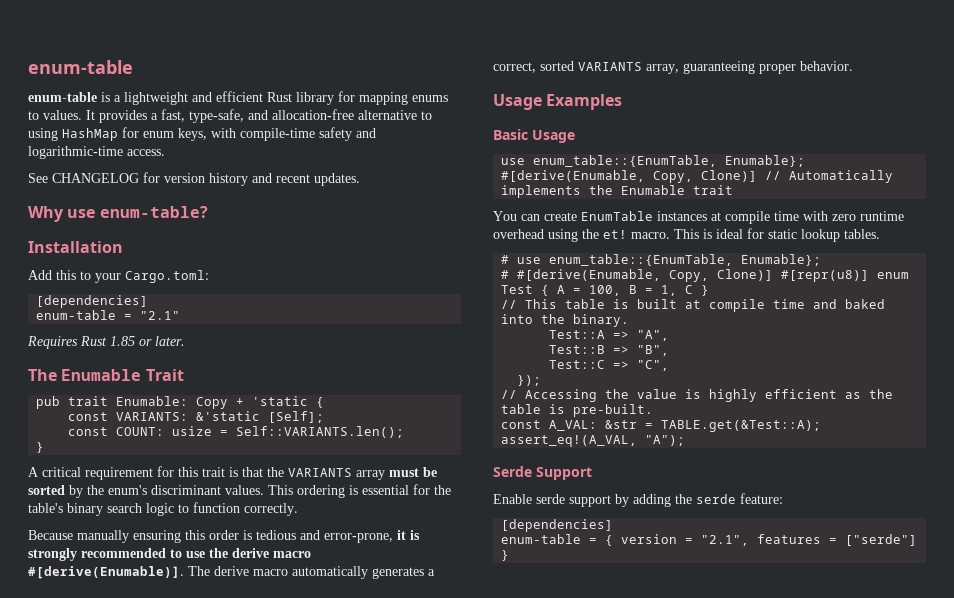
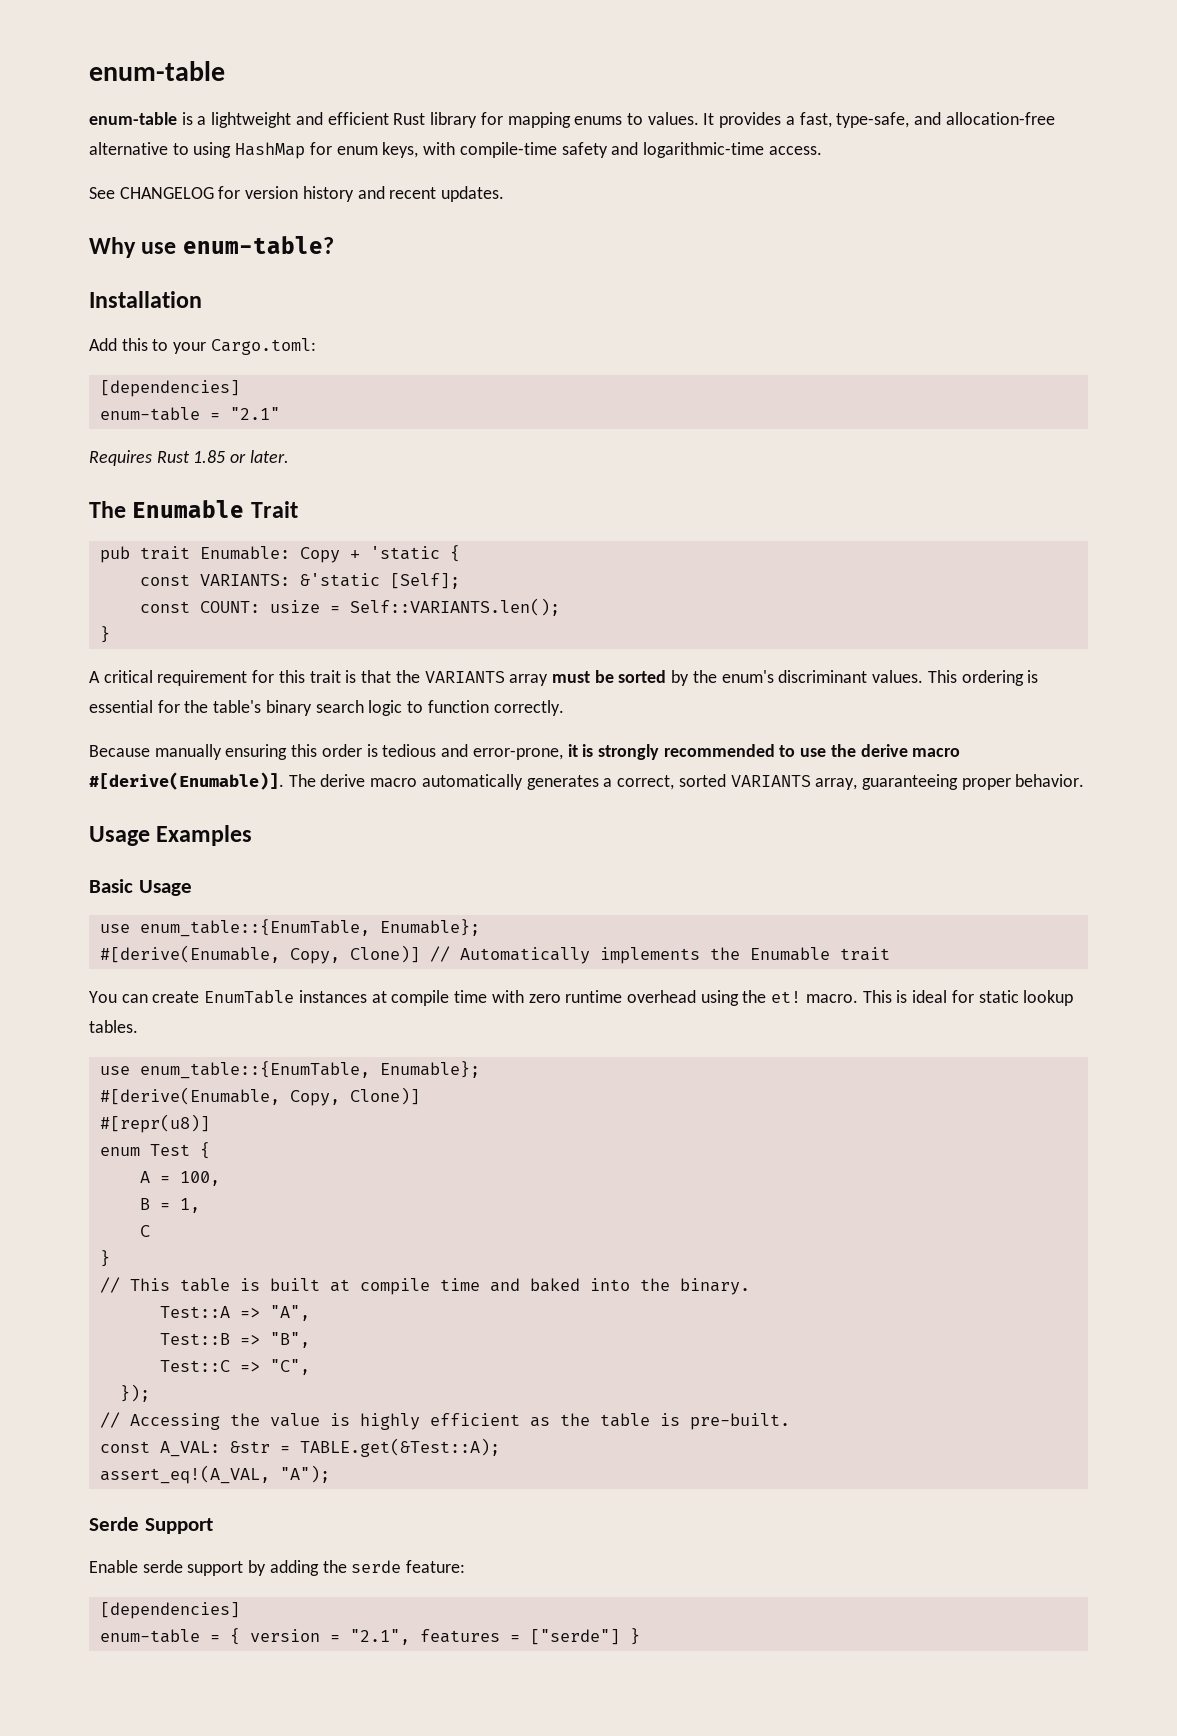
[501,254,822,266] [501,269,774,282] # use enum_table::{EnumTable, Enumable}; // # #[derive(Enumable, Copy, Clone)] -> [99,1061,480,1079] [99,1087,420,1106] use enum_table::{EnumTable, Enumable}; // #[derive(Enumable, Copy, Clone)] //
(870, 276) none -> (210, 1123) //
(550, 290) none -> (210, 1150) //
(622, 290) none -> (220, 1178) //
(678, 290) none -> (200, 1205) //
(694, 289) none -> (150, 1231) //

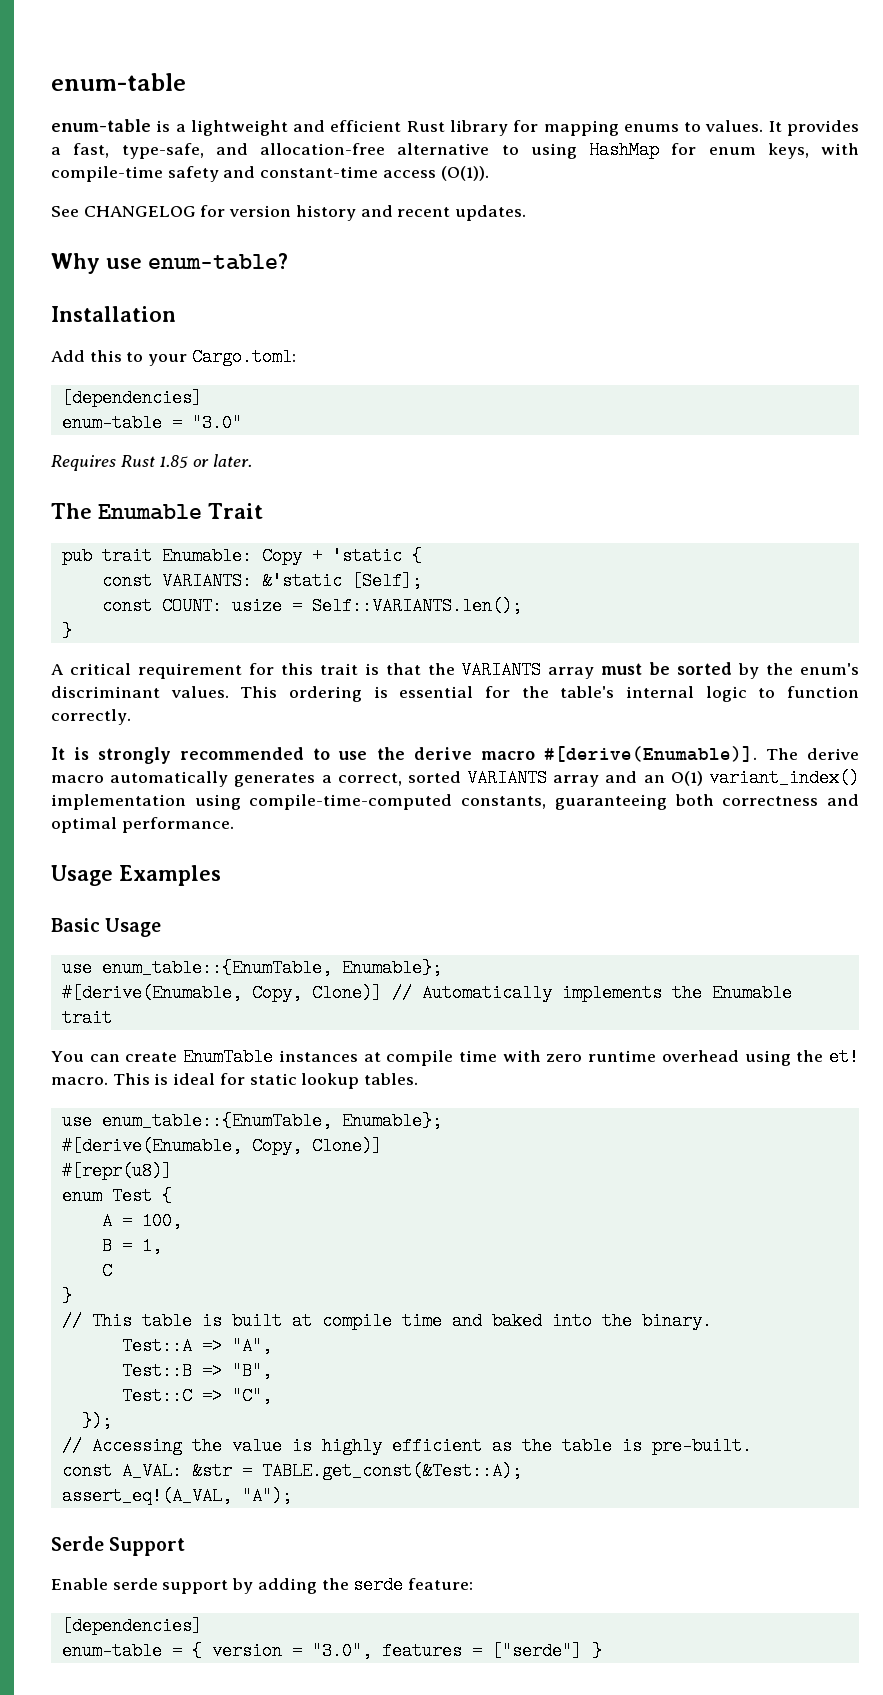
[642,142,822,158] logarithmic-time access. -> [260,166,489,181] constant-time access (O(1)).
[229,407,280,420] "2.1" -> [191,414,242,432] "3.0"
[265,700,364,716] binary search -> [626,686,695,698] internal
[89,744,578,760] Because manually ensuring this order is tedious and error-prone, it -> [51,747,65,760] It
[815,774,1085,790] array, guaranteeing proper behavior. -> [553,769,859,787] [51,794,860,810] [51,817,234,833] array and an O(1) variant_index() implementation using compile-time-computed constants, guaranteeing both correctness and optimal performance.
[299,1438,500,1457] TABLE.get(&Test::A); -> [261,1462,522,1480] TABLE.get_const(&Test::A);
[349,1629,410,1645] "2.1", -> [311,1642,372,1660] "3.0",

